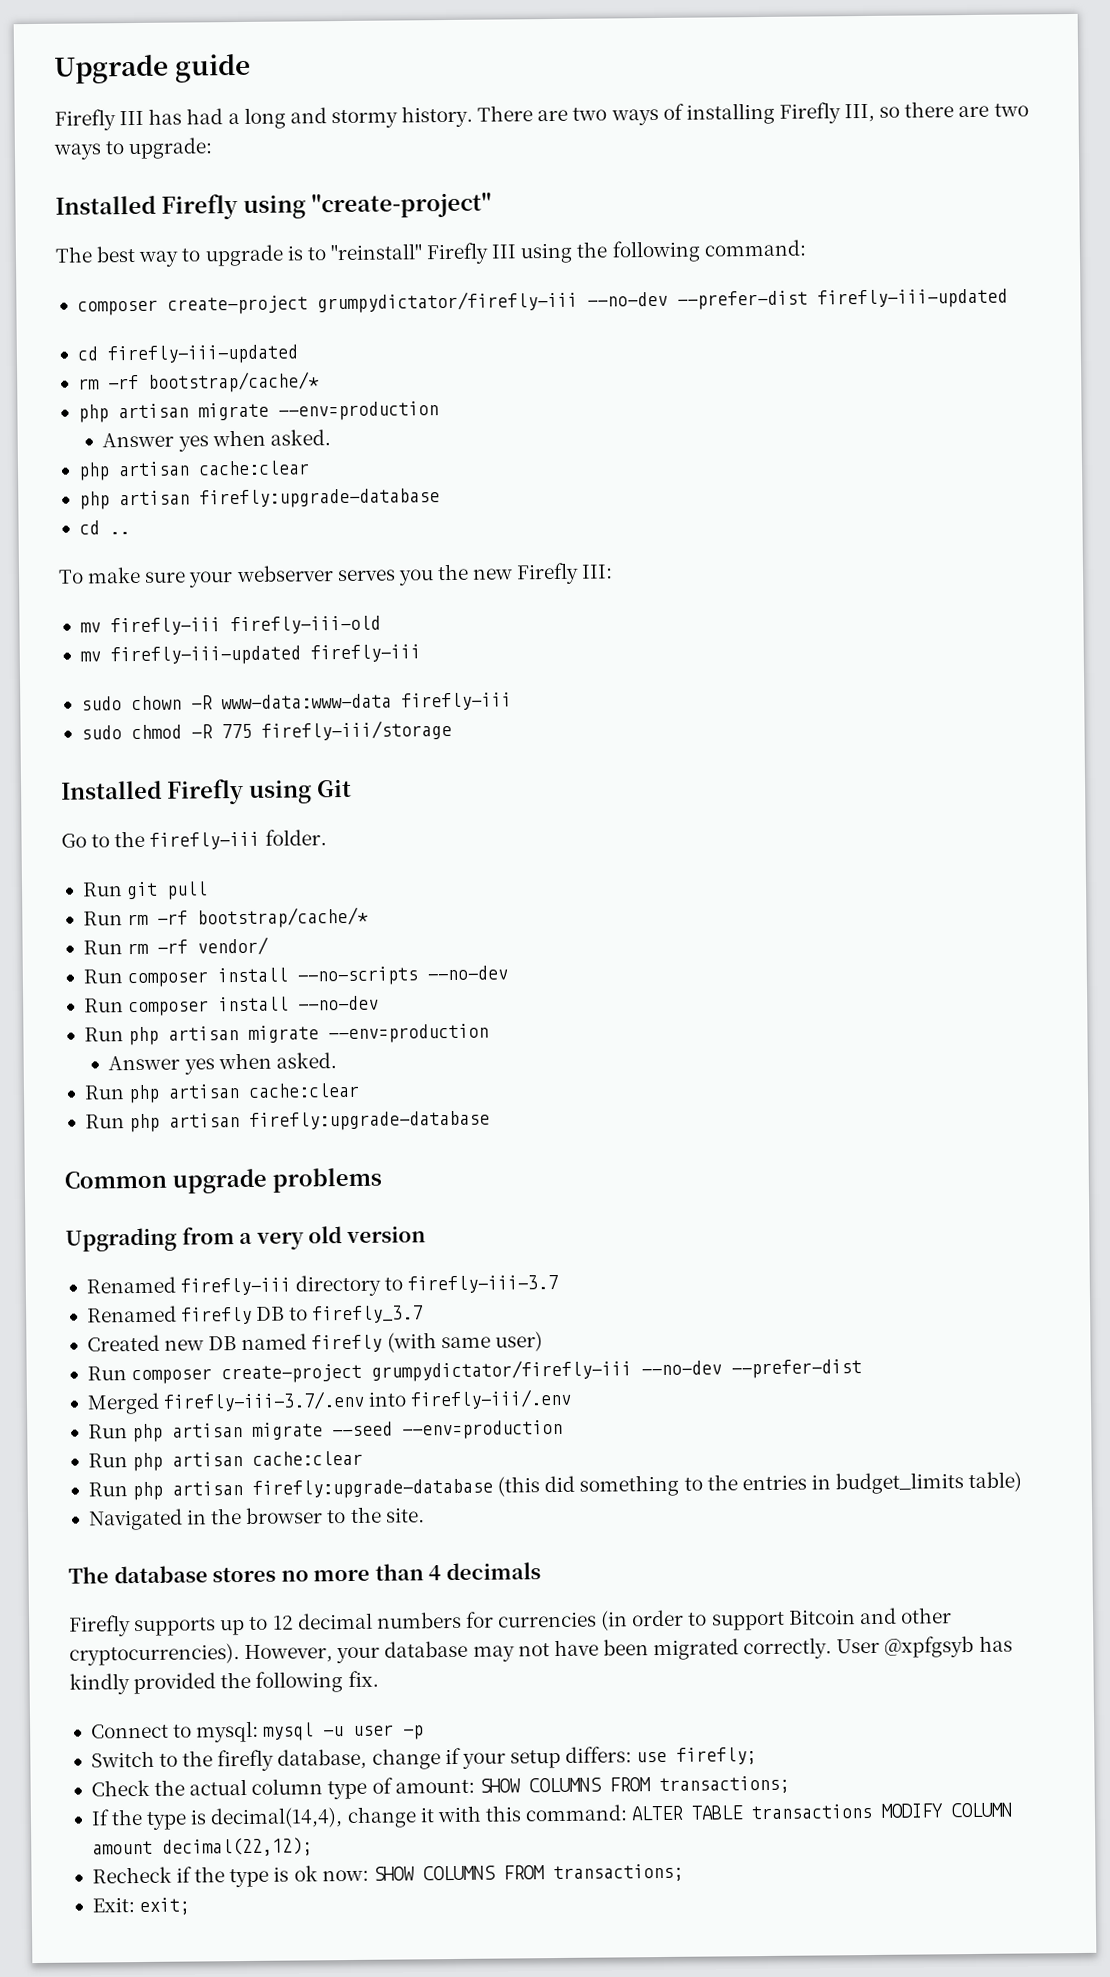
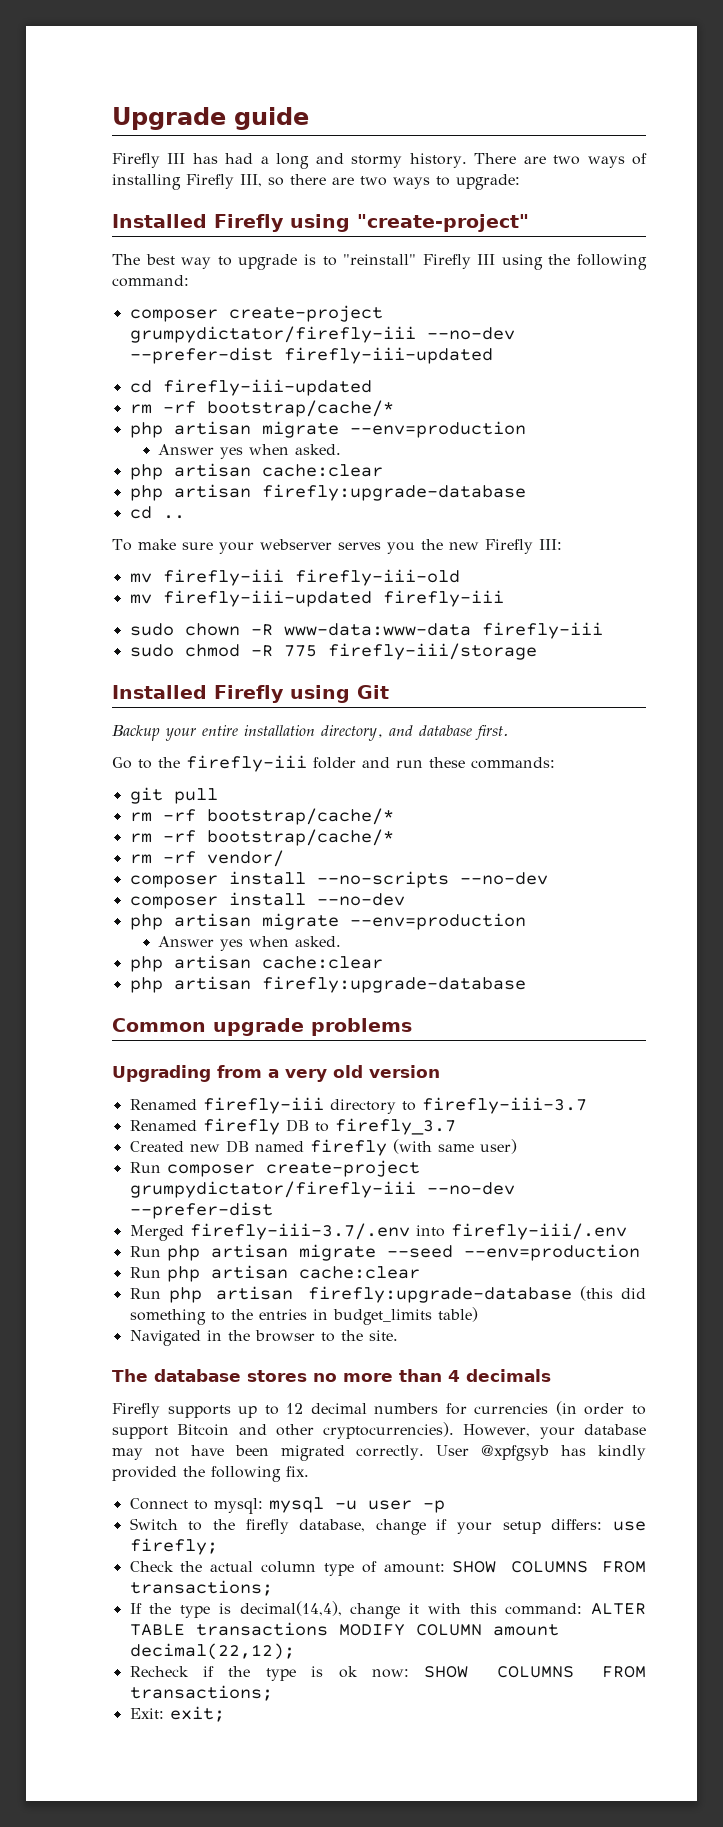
(352, 788) none -> [112,725,508,741] // Backup your entire installation directory, and database first.
[264,829,327,846] [81,882,123,897] folder. // Run -> [313,757,555,769] folder and run these commands: //
[82,906,370,929] [82,940,123,955] Run rm -rf bootstrap/cache/* // Run -> [129,808,394,825] [129,829,394,846] rm -rf bootstrap/cache/* // rm -rf bootstrap/cache/* //
[82,969,123,984] Run -> (284, 858) none
[83,998,124,1013] Run -> (548, 878) none
[83,1023,490,1046] [108,1052,337,1075] [83,1082,361,1104] [84,1114,125,1129] Run php artisan migrate --env=production // Answer yes when asked. // Run php artisan cache:clear // Run -> [129,913,526,930] [157,936,341,951] [129,955,383,972] php artisan migrate --env=production // Answer yes when asked. // php artisan cache:clear //

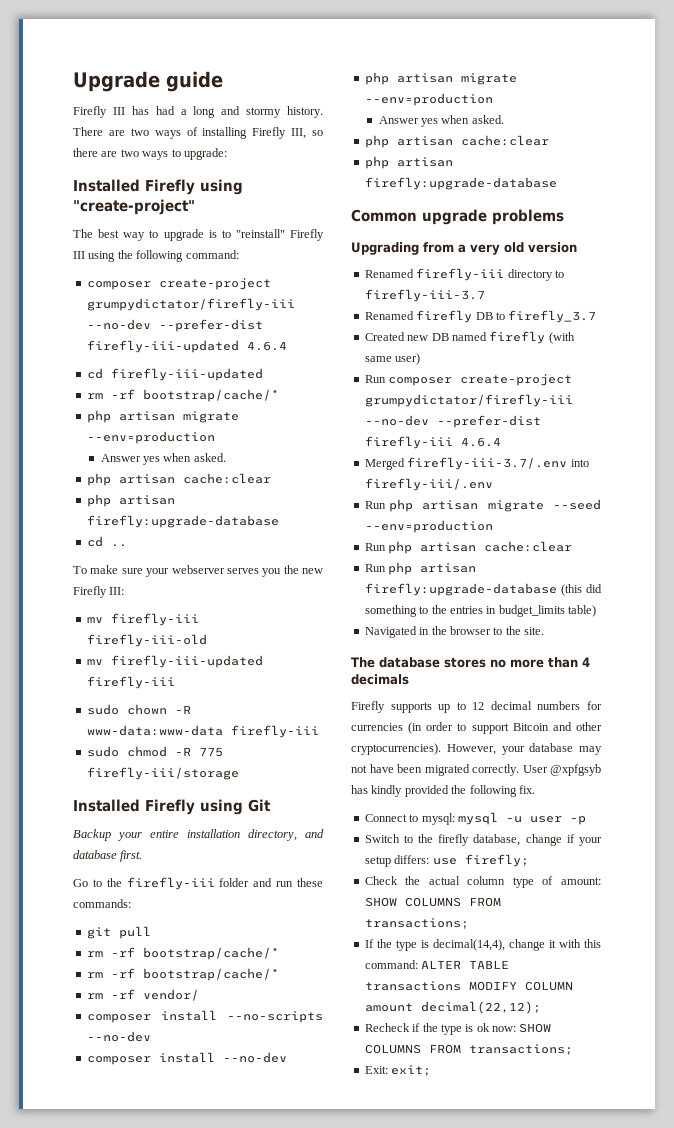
(493, 355) none -> [246,341,287,351] 4.6.4
(273, 1210) none -> [364,436,501,449] firefly-iii 4.6.4

